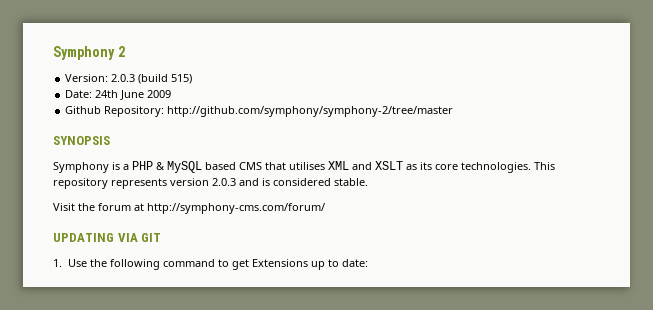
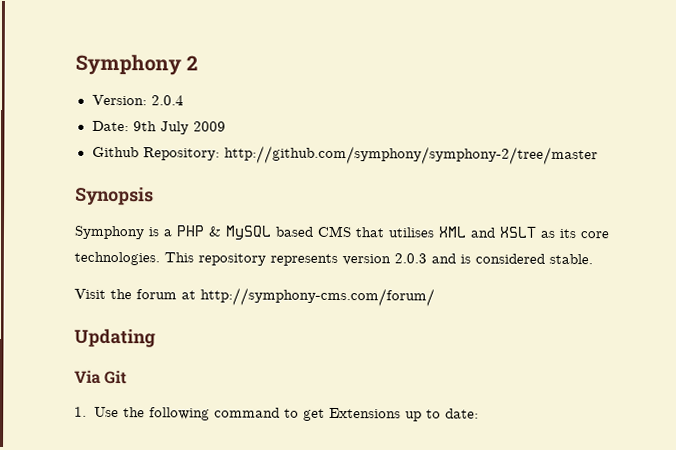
[111,74,193,84] 2.0.3 (build 515) -> [150,95,184,106] 2.0.4
[95,90,145,100] 24th June -> [132,121,189,135] 9th July
[53,136,110,145] SYNOPSIS -> [75,186,154,206] Synopsis
[53,233,162,242] UPDATING VIA GIT -> [74,328,156,348] [74,369,128,385] Updating // Via Git

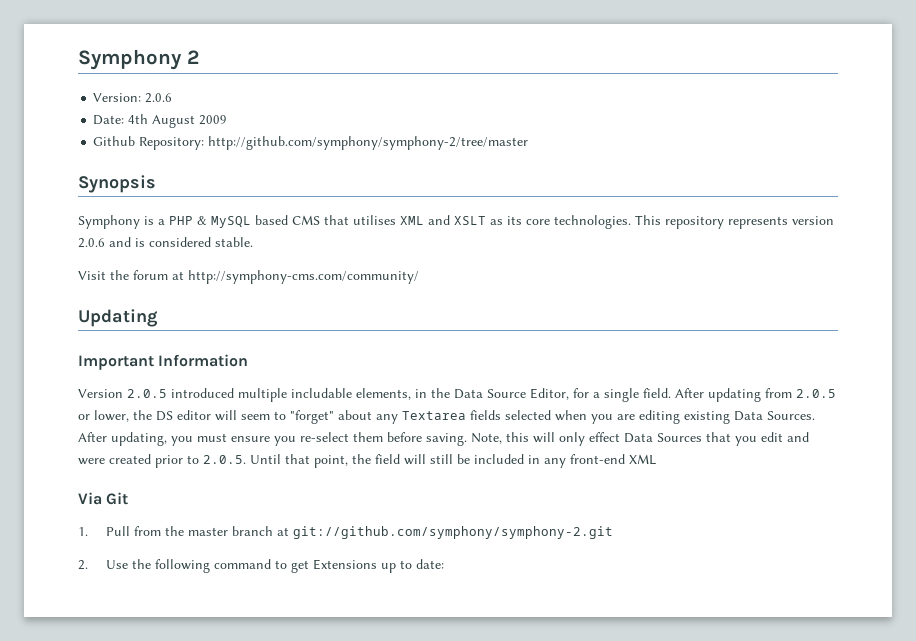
[150,95,184,106] 2.0.4 -> [145,93,173,103] 2.0.6
[132,121,189,135] 9th July -> [128,114,196,128] 4th August
[394,253,427,264] 2.0.3 -> [78,238,105,248] 2.0.6
[200,287,435,307] http://symphony-cms.com/forum/ -> [188,270,419,284] http://symphony-cms.com/community/
[74,369,128,385] [74,406,87,417] Via Git // 1. -> [78,354,249,370] [78,388,836,402] [78,410,815,424] [78,432,809,446] [78,454,656,468] [78,492,129,505] [78,526,613,539] [78,560,88,570] Important Information // Version 2.0.5 introduced multiple includable elements, in the Data Source Editor, for a single field. After updating from 2.0.5 or lower, the DS editor will seem to "forget" about any Textarea fields selected when you are editing existing Data Sources. After updating, you must ensure you re-select them before saving. Note, this will only effect Data Sources that you edit and were created prior to 2.0.5. Until that point, the field will still be included in any front-end XML // Via Git // 1. Pull from the master branch at git://github.com/symphony/symphony-2.git // 2.

